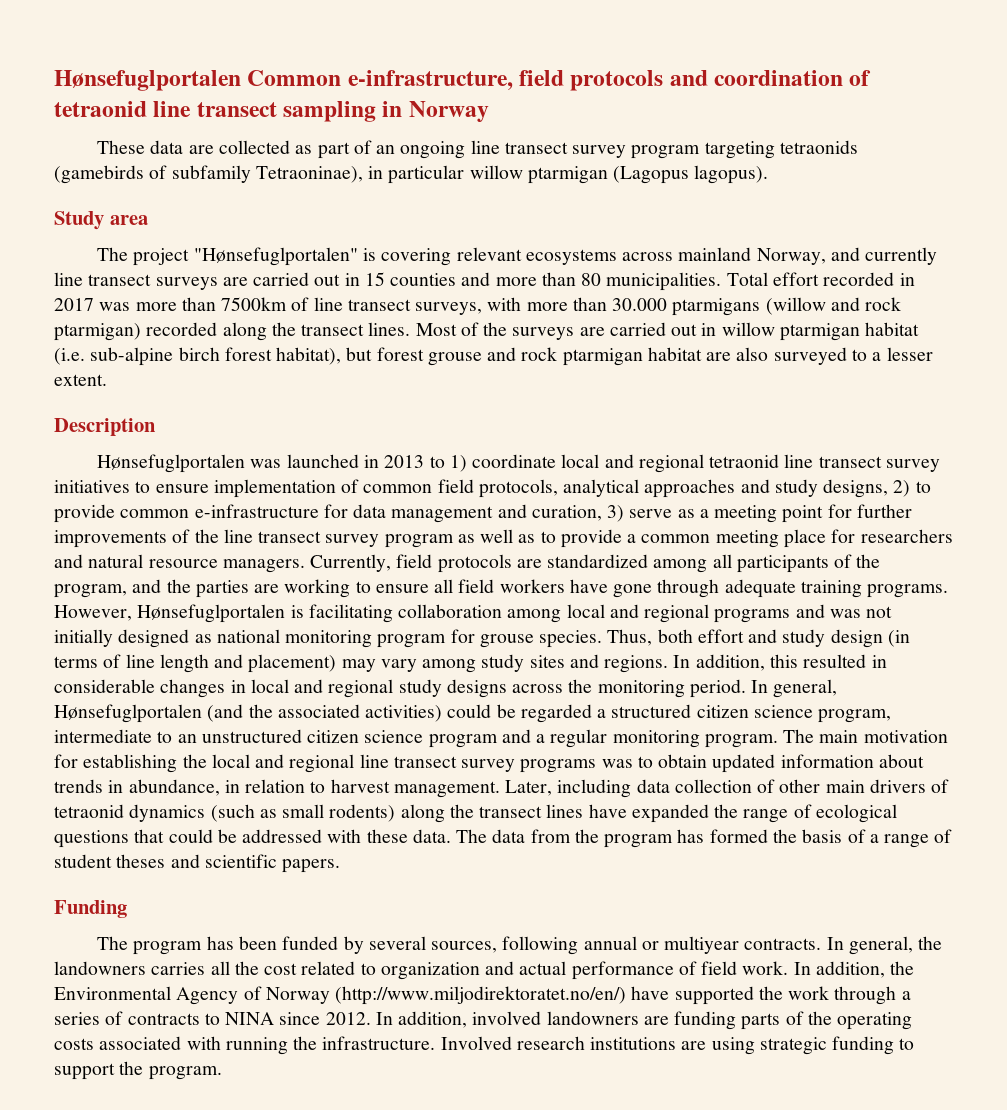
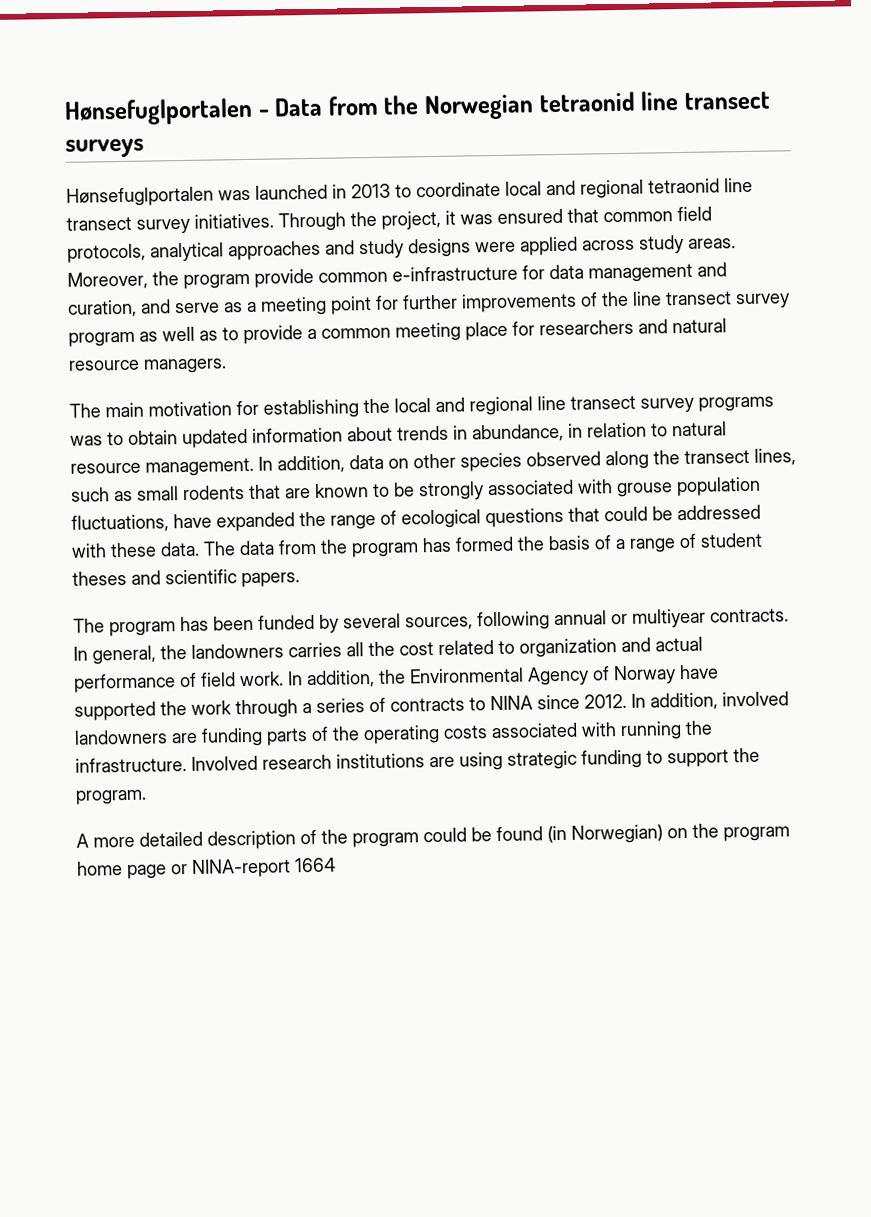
[54,70,872,91] [54,101,489,122] [97,140,858,159] [54,165,769,184] [54,211,148,230] [97,247,938,266] [54,272,915,291] [54,297,902,316] [54,322,920,341] [54,347,933,366] [54,374,107,386] [54,418,156,436] Hønsefuglportalen Common e-infrastructure, field protocols and coordination of tetraonid line transect sampling in Norway // These data are collected as part of an ongoing line transect survey program targeting tetraonids (gamebirds of subfamily Tetraoninae), in particular willow ptarmigan (Lagopus lagopus). // Study area // The project "Hønsefuglportalen" is covering relevant ecosystems across mainland Norway, and currently line transect surveys are carried out in 15 counties and more than 80 municipalities. Total effort recorded in 2017 was more than 7500km of line transect surveys, with more than 30.000 ptarmigans (willow and rock ptarmigan) recorded along the transect lines. Most of the surveys are carried out in willow ptarmigan habitat (i.e. sub-alpine birch forest habitat), but forest grouse and rock ptarmigan habitat are also surveyed to a lesser extent. // Description -> [64,91,771,126] [65,138,144,158] Hønsefuglportalen - Data from the Norwegian tetraonid line transect surveys
[449,455,467,472] 1) -> (412, 191) none
[54,479,360,498] initiatives to ensure implementation of -> [194,208,599,232] initiatives. Through the project, it was ensured that
[823,479,931,498] designs, 2) to -> [408,234,736,258] [67,271,250,290] designs were applied across study areas. Moreover, the program
[607,505,625,522] 3) -> [141,299,171,314] and
[310,554,881,573] [54,579,949,598] [54,604,893,623] [54,629,910,648] [54,654,887,673] [54,679,838,698] [54,704,892,723] [54,729,778,748] Currently, field protocols are standardized among all participants of the program, and the parties are working to ensure all field workers have gone through adequate training programs. However, Hønsefuglportalen is facilitating collaboration among local and regional programs and was not initially designed as national monitoring program for grouse species. Thus, both effort and study design (in terms of line length and placement) may vary among study sites and regions. In addition, this resulted in considerable changes in local and regional study designs across the monitoring period. In general, Hønsefuglportalen (and the associated activities) could be regarded a structured citizen science program, intermediate to an unstructured citizen science program and a regular monitoring program. -> (227, 366) //
[330,779,950,798] [54,804,584,823] harvest management. Later, including data collection of other main drivers of tetraonid dynamics (such as small rodents) along the transect lines -> [672,421,727,437] [70,448,796,477] [71,476,761,502] [71,514,169,533] natural resource management. In addition, data on other species observed along the transect lines, such as small rodents that are known to be strongly associated with grouse population fluctuations,
[54,900,127,918] // Funding -> (300, 580) none
[335,986,627,1005] (http://www.miljodirektoratet.no/en/) -> (676, 675) none
(222, 1073) none -> [76,823,790,850] [77,857,336,879] // A more detailed description of the program could be found (in Norwegian) on the program home page or NINA-report 1664

